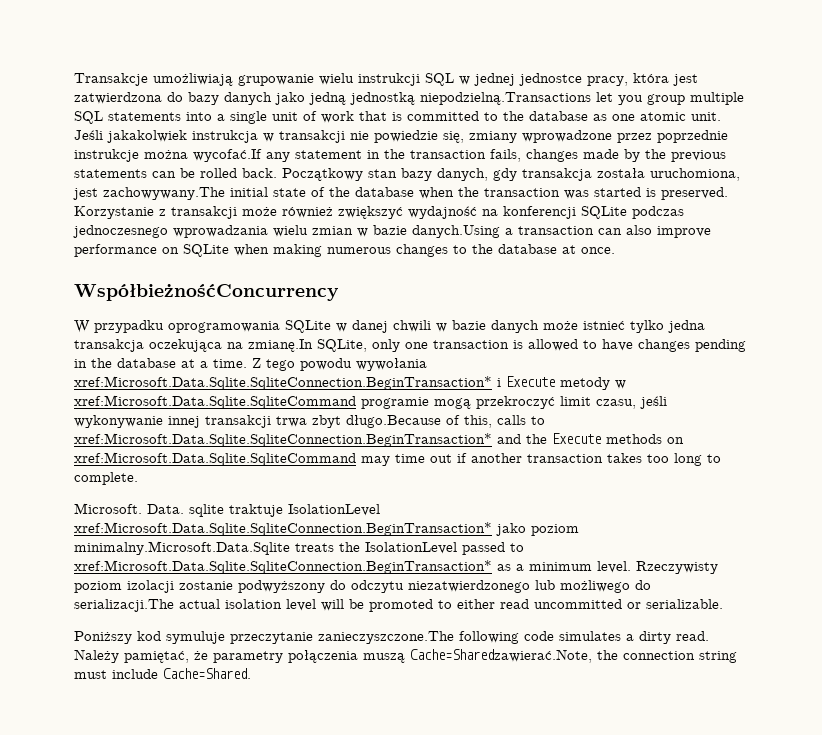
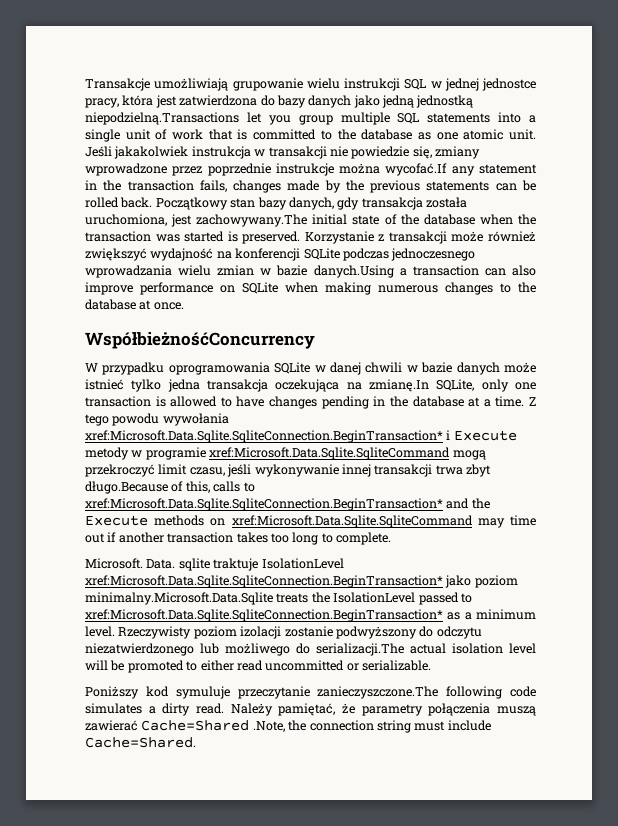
[74,395,429,409] xref:Microsoft.Data.Sqlite.SqliteCommand programie -> [145,447,451,460] programie xref:Microsoft.Data.Sqlite.SqliteCommand
[410,649,592,663] Cache=Sharedzawierać.Note, -> [85,720,285,732] zawierać Cache=Shared .Note,

